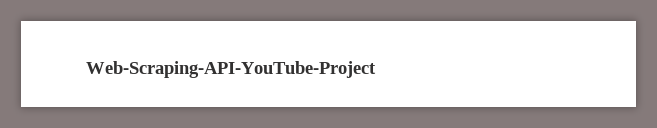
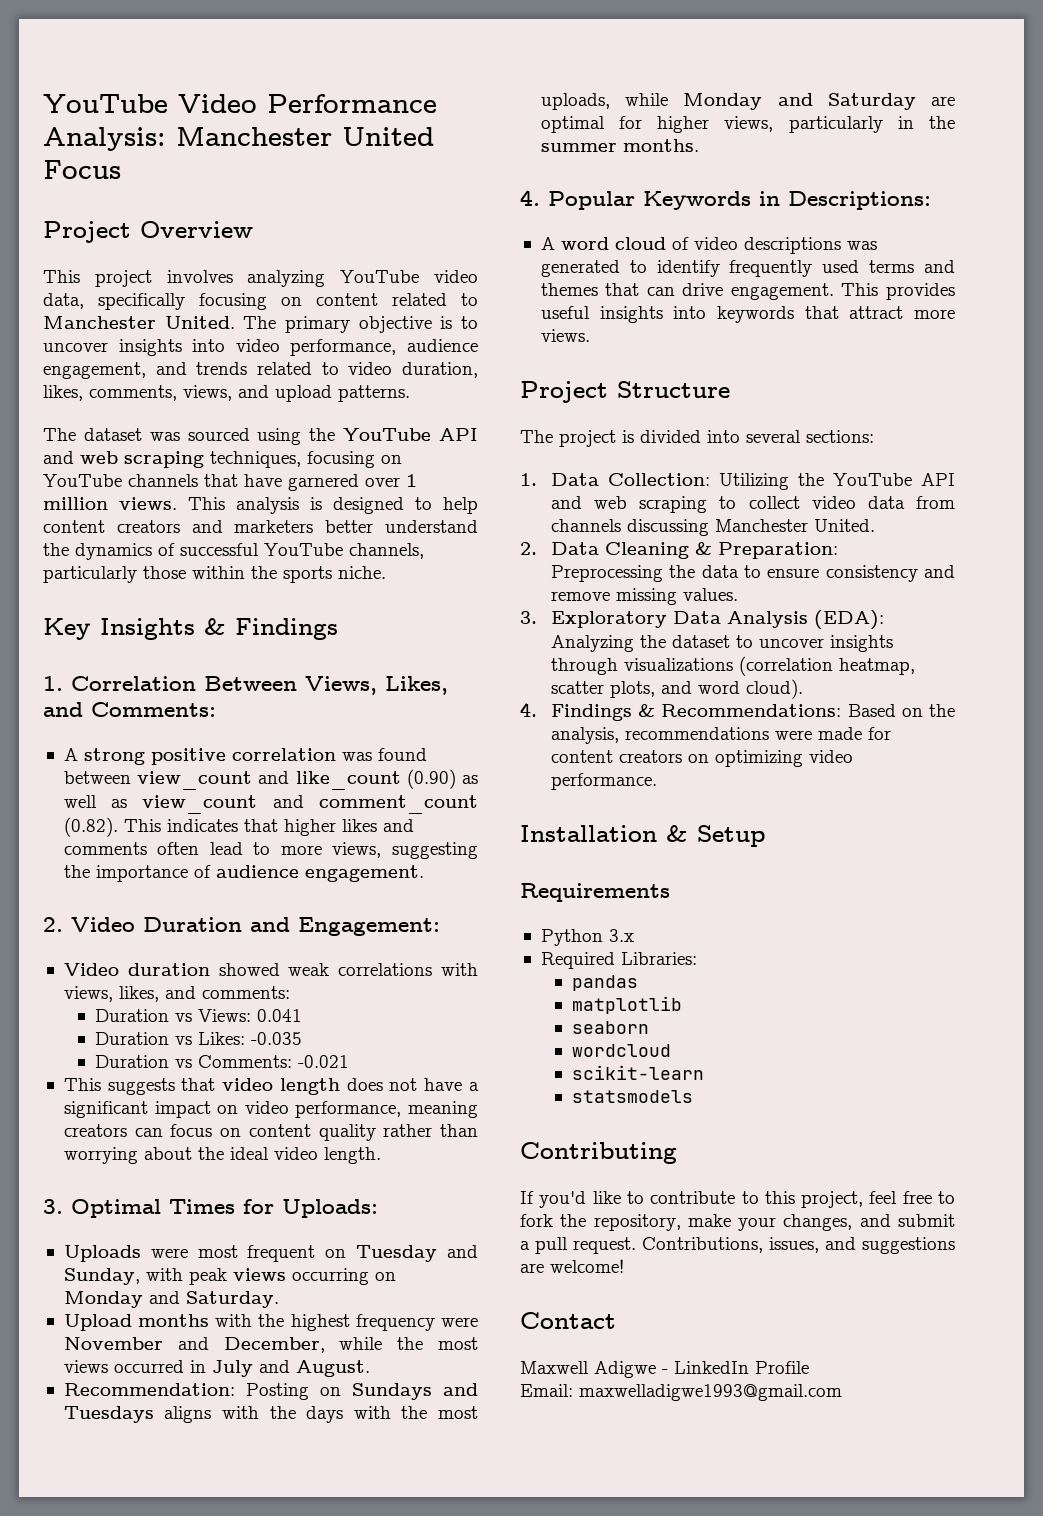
[86,61,376,78] Web-Scraping-API-YouTube-Project -> [43,94,437,113] [43,127,434,151] [43,160,121,179] [43,221,253,243] [43,270,478,287] [43,293,478,310] [43,316,479,333] [43,339,478,356] [43,362,479,379] [43,385,410,402] [43,428,478,445] [43,451,402,468] [43,474,417,491] [43,497,478,514] [43,520,479,533] [43,543,424,560] [43,566,386,583] [43,618,338,640] [43,676,448,695] [43,702,216,717] [63,748,427,765] [63,769,479,790] [63,795,478,814] [63,817,414,837] [63,842,478,859] [63,865,424,882] [43,917,440,936] [63,963,478,976] [63,986,290,1002] [94,1009,302,1022] [94,1032,302,1045] [94,1055,349,1068] [63,1078,479,1095] [63,1101,478,1118] [63,1124,479,1141] [63,1147,381,1164] [43,1199,378,1218] [63,1245,479,1262] [63,1268,396,1285] [63,1291,279,1308] [63,1314,478,1331] [63,1337,478,1353] [63,1360,370,1377] [63,1383,478,1400] [63,1406,478,1423] [540,93,955,110] [540,116,955,133] [540,139,699,152] [520,190,931,210] [540,237,877,254] [540,260,956,277] [540,283,955,300] [540,306,955,323] [540,329,590,342] [520,381,730,403] [520,430,874,447] [520,473,955,490] [551,496,955,513] [551,519,876,536] [520,542,839,559] [551,565,955,582] [551,588,739,605] [520,610,885,630] [551,635,894,652] [551,656,916,676] [551,679,804,699] [520,702,955,721] [551,727,892,744] [551,750,854,767] [551,773,658,790] [520,825,765,847] [520,883,670,902] [540,929,634,946] [540,952,697,969] [571,975,638,991] [571,996,682,1014] [571,1021,649,1034] [571,1044,671,1057] [571,1065,704,1080] [571,1090,693,1103] [520,1142,677,1164] [520,1191,955,1208] [520,1214,955,1231] [520,1237,955,1254] [520,1259,624,1273] [520,1312,616,1329] [520,1361,809,1378] [520,1384,842,1401] YouTube Video Performance Analysis: Manchester United Focus // Project Overview // This project involves analyzing YouTube video data, specifically focusing on content related to Manchester United. The primary objective is to uncover insights into video performance, audience engagement, and trends related to video duration, likes, comments, views, and upload patterns. // The dataset was sourced using the YouTube API and web scraping techniques, focusing on YouTube channels that have garnered over 1 million views. This analysis is designed to help content creators and marketers better understand the dynamics of successful YouTube channels, particularly those within the sports niche. // Key Insights & Findings // 1. Correlation Between Views, Likes, and Comments: // A strong positive correlation was found between view_count and like_count (0.90) as well as view_count and comment_count (0.82). This indicates that higher likes and comments often lead to more views, suggesting the importance of audience engagement. // 2. Video Duration and Engagement: // Video duration showed weak correlations with views, likes, and comments: // Duration vs Views: 0.041 // Duration vs Likes: -0.035 // Duration vs Comments: -0.021 // This suggests that video length does not have a significant impact on video performance, meaning creators can focus on content quality rather than worrying about the ideal video length. // 3. Optimal Times for Uploads: // Uploads were most frequent on Tuesday and Sunday, with peak views occurring on Monday and Saturday. // Upload months with the highest frequency were November and December, while the most views occurred in July and August. // Recommendation: Posting on Sundays and Tuesdays aligns with the days with the most uploads, while Monday and Saturday are optimal for higher views, particularly in the summer months. // 4. Popular Keywords in Descriptions: // A word cloud of video descriptions was generated to identify frequently used terms and themes that can drive engagement. This provides useful insights into keywords that attract more views. // Project Structure // The project is divided into several sections: // 1. Data Collection: Utilizing the YouTube API and web scraping to collect video data from channels discussing Manchester United. // 2. Data Cleaning & Preparation: Preprocessing the data to ensure consistency and remove missing values. // 3. Exploratory Data Analysis (EDA): Analyzing the dataset to uncover insights through visualizations (correlation heatmap, scatter plots, and word cloud). // 4. Findings & Recommendations: Based on the analysis, recommendations were made for content creators on optimizing video performance. // Installation & Setup // Requirements // Python 3.x // Required Libraries: // pandas // matplotlib // seaborn // wordcloud // scikit-learn // statsmodels // Contributing // If you'd like to contribute to this project, feel free to fork the repository, make your changes, and submit a pull request. Contributions, issues, and suggestions are welcome! // Contact // Maxwell Adigwe - LinkedIn Profile // Email: maxwelladigwe1993@gmail.com

